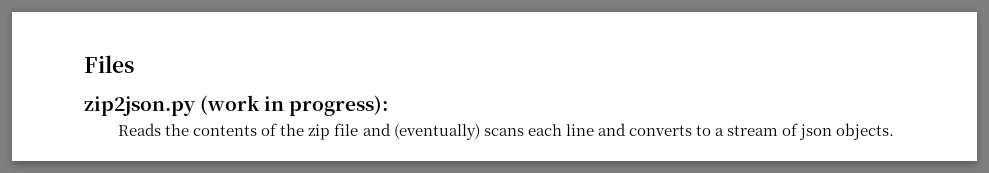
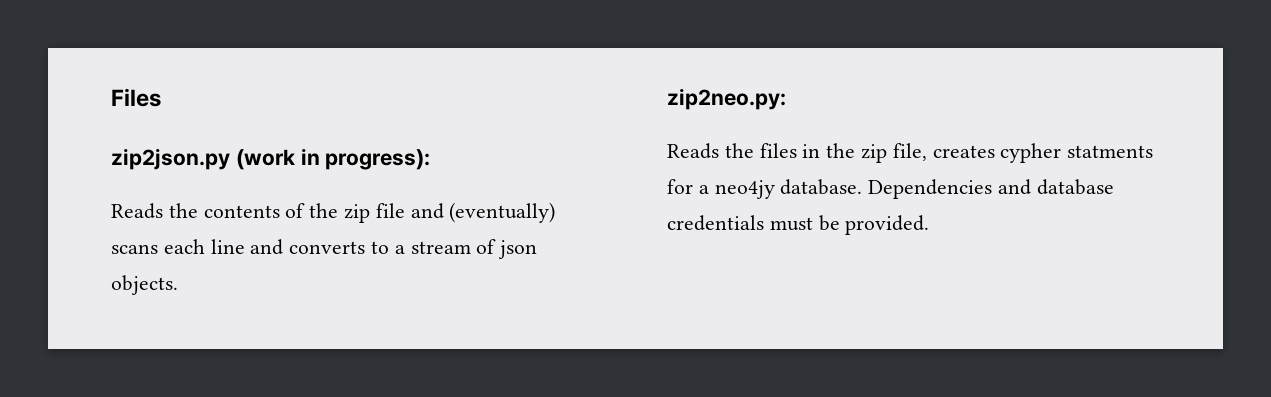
(895, 131) none -> [667,88,786,110] [667,143,1154,163] [667,179,1114,199] [667,215,930,235] // zip2neo.py: // Reads the files in the zip file, creates cypher statments for a neo4jy database. Dependencies and database credentials must be provided.

